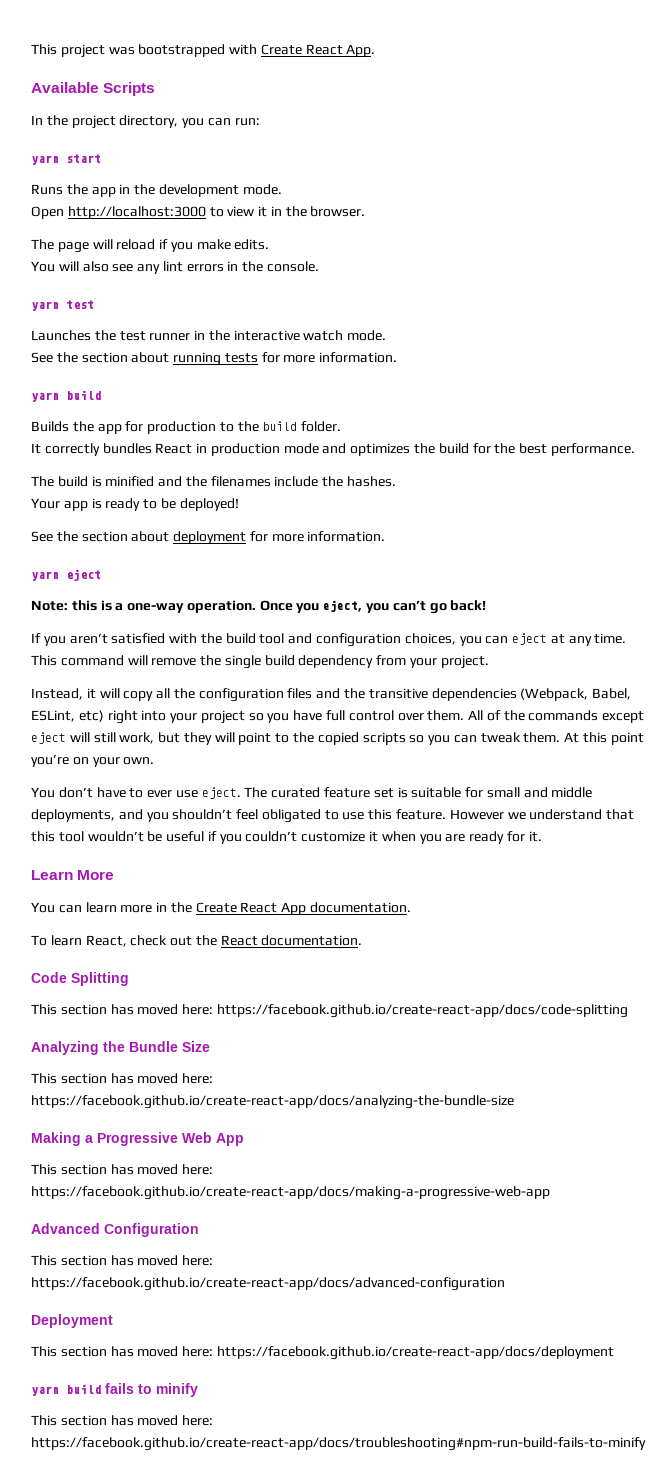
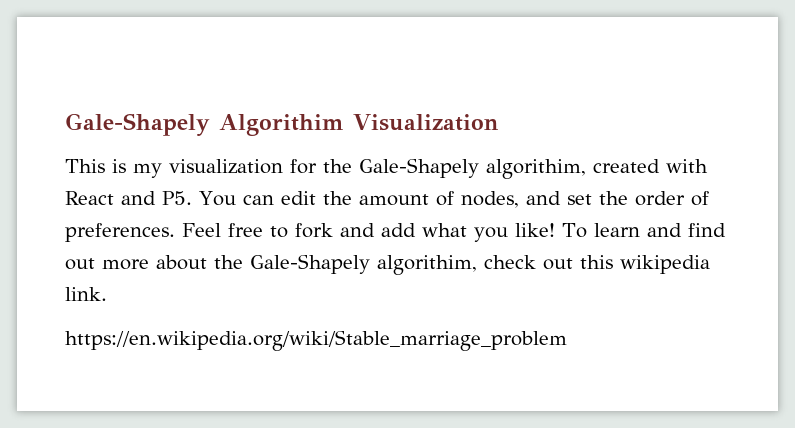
[31,44,376,58] [31,82,156,96] [31,115,260,129] [31,154,101,165] [31,184,282,197] [31,206,366,219] [31,239,270,253] [31,261,320,274] [31,300,94,311] [31,330,387,341] [31,352,398,366] [31,390,101,402] [31,421,342,434] [31,443,635,456] [31,476,397,487] [31,498,239,511] [31,531,386,544] [31,569,101,581] [31,600,487,614] [31,633,627,647] [31,655,489,669] [31,688,632,702] [31,710,645,724] [31,732,644,745] [31,754,155,767] [31,787,593,799] [31,809,635,823] [31,831,542,844] [31,870,115,880] [31,902,412,915] [31,935,363,947] [31,972,129,986] [31,1004,628,1018] [31,1041,210,1055] [31,1073,214,1084] [31,1095,514,1109] [31,1132,244,1146] [31,1164,214,1175] [31,1186,550,1200] [31,1223,199,1237] [31,1255,214,1266] [31,1277,505,1291] [31,1314,113,1328] [31,1346,614,1360] [31,1383,198,1397] [31,1415,214,1426] [31,1437,646,1451] This project was bootstrapped with Create React App. // Available Scripts // In the project directory, you can run: // yarn start // Runs the app in the development mode. // Open http://localhost:3000 to view it in the browser. // The page will reload if you make edits. // You will also see any lint errors in the console. // yarn test // Launches the test runner in the interactive watch mode. // See the section about running tests for more information. // yarn build // Builds the app for production to the build folder. // It correctly bundles React in production mode and optimizes the build for the best performance. // The build is minified and the filenames include the hashes. // Your app is ready to be deployed! // See the section about deployment for more information. // yarn eject // Note: this is a one-way operation. Once you eject, you can’t go back! // If you aren’t satisfied with the build tool and configuration choices, you can eject at any time. This command will remove the single build dependency from your project. // Instead, it will copy all the configuration files and the transitive dependencies (Webpack, Babel, ESLint, etc) right into your project so you have full control over them. All of the commands except eject will still work, but they will point to the copied scripts so you can tweak them. At this point you’re on your own. // You don’t have to ever use eject. The curated feature set is suitable for small and middle deployments, and you shouldn’t feel obligated to use this feature. However we understand that this tool wouldn’t be useful if you couldn’t customize it when you are ready for it. // Learn More // You can learn more in the Create React App documentation. // To learn React, check out the React documentation. // Code Splitting // This section has moved here: https://facebook.github.io/create-react-app/docs/code-splitting // Analyzing the Bundle Size // This section has moved here: https://facebook.github.io/create-react-app/docs/analyzing-the-bundle-size // Making a Progressive Web App // This section has moved here: https://facebook.github.io/create-react-app/docs/making-a-progressive-web-app // Advanced Configuration // This section has moved here: https://facebook.github.io/create-react-app/docs/advanced-configuration // Deployment // This section has moved here: https://facebook.github.io/create-react-app/docs/deployment // yarn build fails to minify // This section has moved here: https://facebook.github.io/create-react-app/docs/troubleshooting#npm-run-build-fails-to-minify -> [65,113,499,136] [65,158,708,179] [65,191,709,208] [65,223,726,242] [65,254,710,275] [65,287,107,301] [65,330,567,351] Gale-Shapely Algorithim Visualization // This is my visualization for the Gale-Shapely algorithim, created with React and P5. You can edit the amount of nodes, and set the order of preferences. Feel free to fork and add what you like! To learn and find out more about the Gale-Shapely algorithim, check out this wikipedia link. // https://en.wikipedia.org/wiki/Stable_marriage_problem

